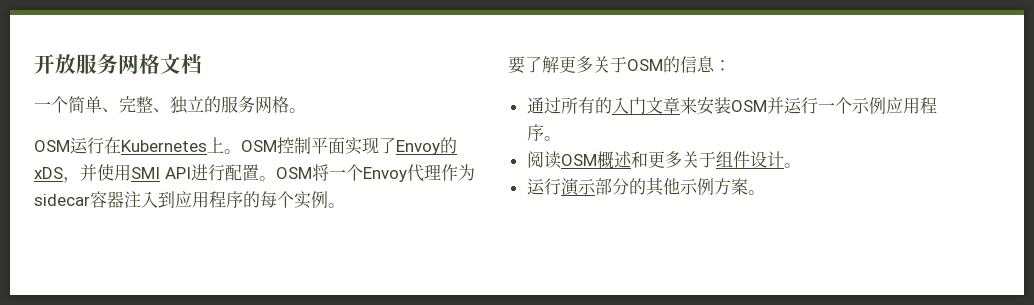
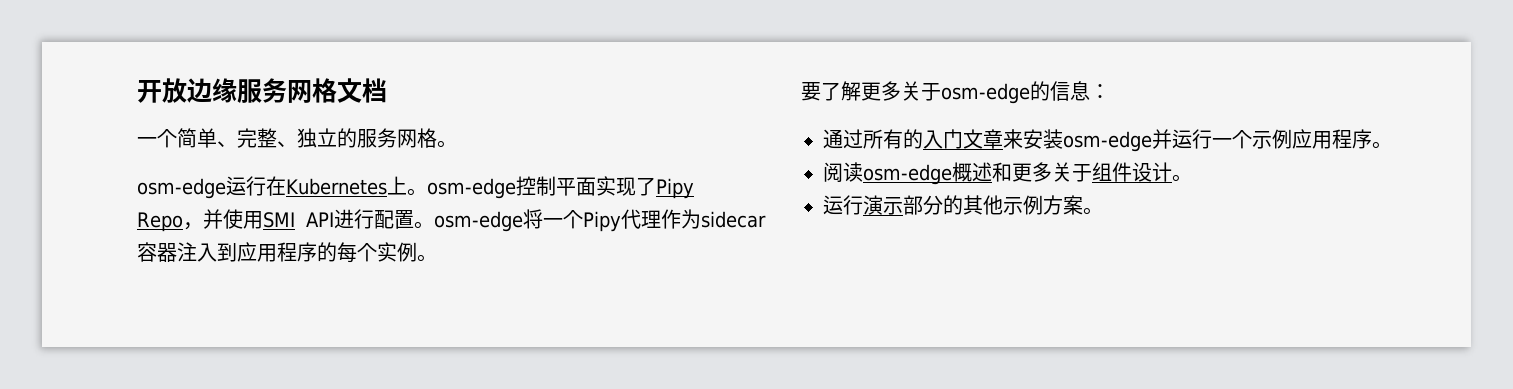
(76, 64) none -> [187,78,237,103] 边缘
[34,140,70,152] OSM -> [137,178,226,199] osm-edge
[241,140,277,152] OSM -> [426,178,516,199] osm-edge
[396,137,457,155] [34,167,63,179] Envoy的xDS -> [655,178,694,199] [137,212,183,232] Pipy Repo
[276,164,407,182] OSM将一个Envoy -> [434,209,621,232] osm-edge将一个Pipy
[627,59,663,71] OSM -> [941,83,1030,104] osm-edge
[730,100,767,112] OSM -> [1063,131,1152,152] osm-edge
[560,154,597,166] OSM -> [863,164,952,185] osm-edge

